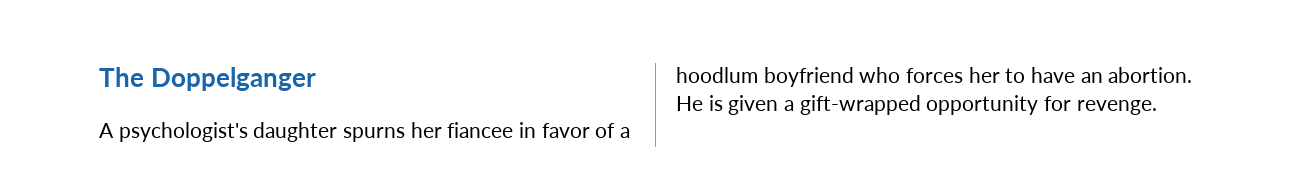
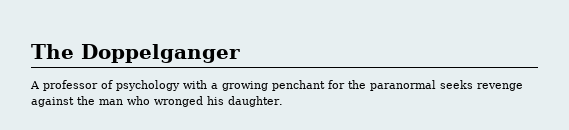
[118,122,631,142] [676,67,1193,87] [676,95,1157,115] psychologist's daughter spurns her fiancee in favor of a hoodlum boyfriend who forces her to have an abortion. He is given a gift-wrapped opportunity for revenge. -> [43,80,523,91] [31,96,283,107] professor of psychology with a growing penchant for the paranormal seeks revenge against the man who wronged his daughter.

